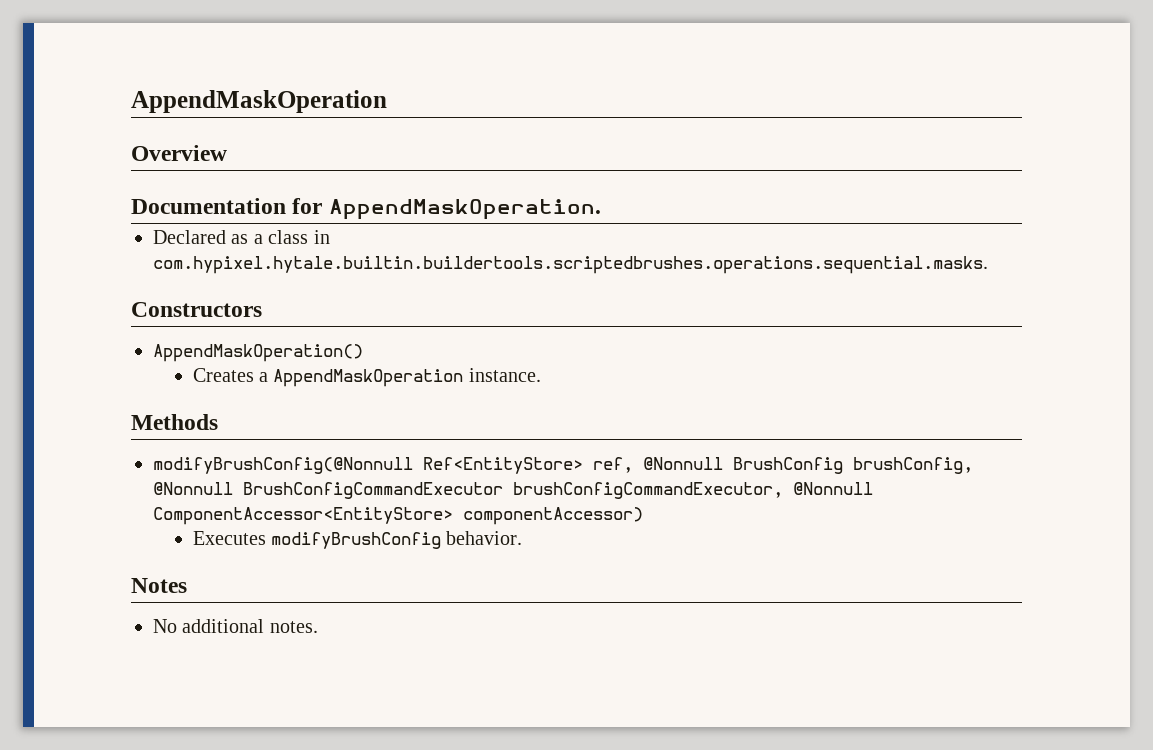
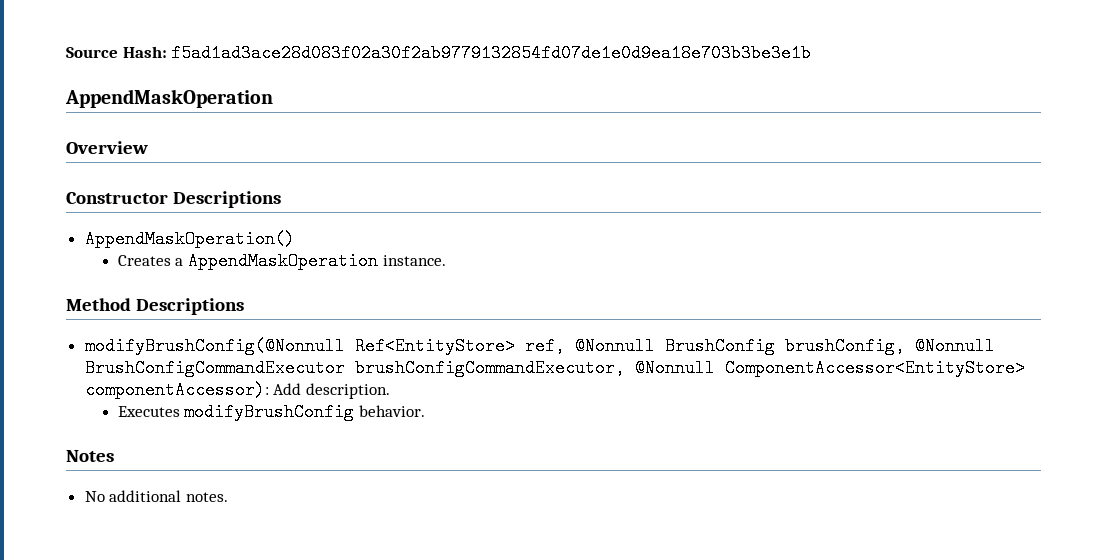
(131, 101) none -> [66,44,812,62] Source Hash: f5ad1ad3ace28d083f02a30f2ab9779132854fd07de1e0d9ea18e703b3be3e1b //
[131,198,601,220] [153,230,330,244] [153,256,988,274] [131,302,262,317] Documentation for AppendMaskOperation. // Declared as a class in com.hypixel.hytale.builtin.buildertools.scriptedbrushes.operations.sequential.masks. // Constructors -> [66,191,281,208] Constructor Descriptions
[131,414,218,430] Methods -> [66,298,244,315] Method Descriptions
[463,507,643,525] componentAccessor) -> [84,381,390,399] componentAccessor): Add description.

